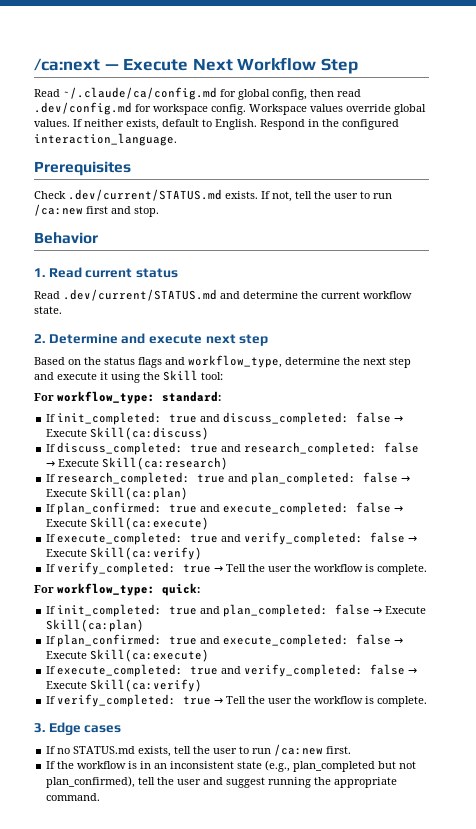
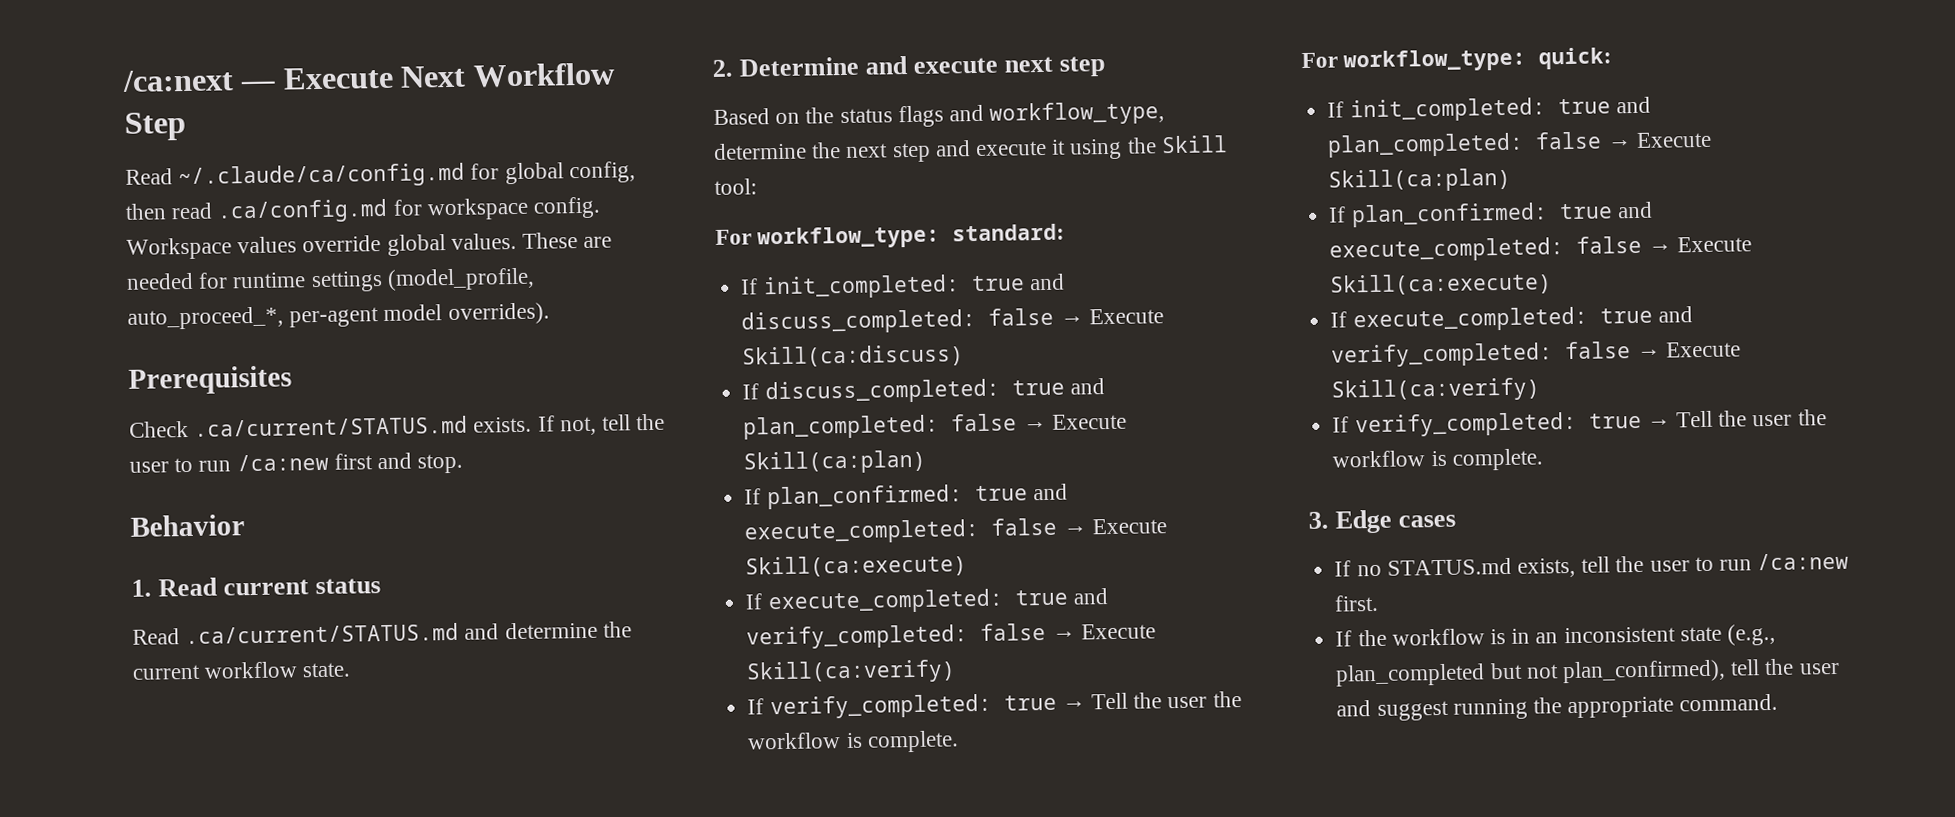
[34,102,132,115] .dev/config.md -> [217,198,389,224] .ca/config.md
[73,119,399,130] [34,133,177,146] If neither exists, default to English. Respond in the configured interaction_language. -> [522,232,613,249] [126,267,535,293] [127,302,550,330] These are needed for runtime settings (model_profile, auto_proceed_*, per-agent model overrides).
[68,189,222,201] .dev/current/STATUS.md -> [194,415,469,437] .ca/current/STATUS.md
[63,289,217,301] .dev/current/STATUS.md -> [185,622,460,645] .ca/current/STATUS.md
[244,442,420,455] [46,457,229,470] [46,472,249,485] research_completed: false → Execute Skill(ca:research) // If research_completed: true and -> (1105, 386) none

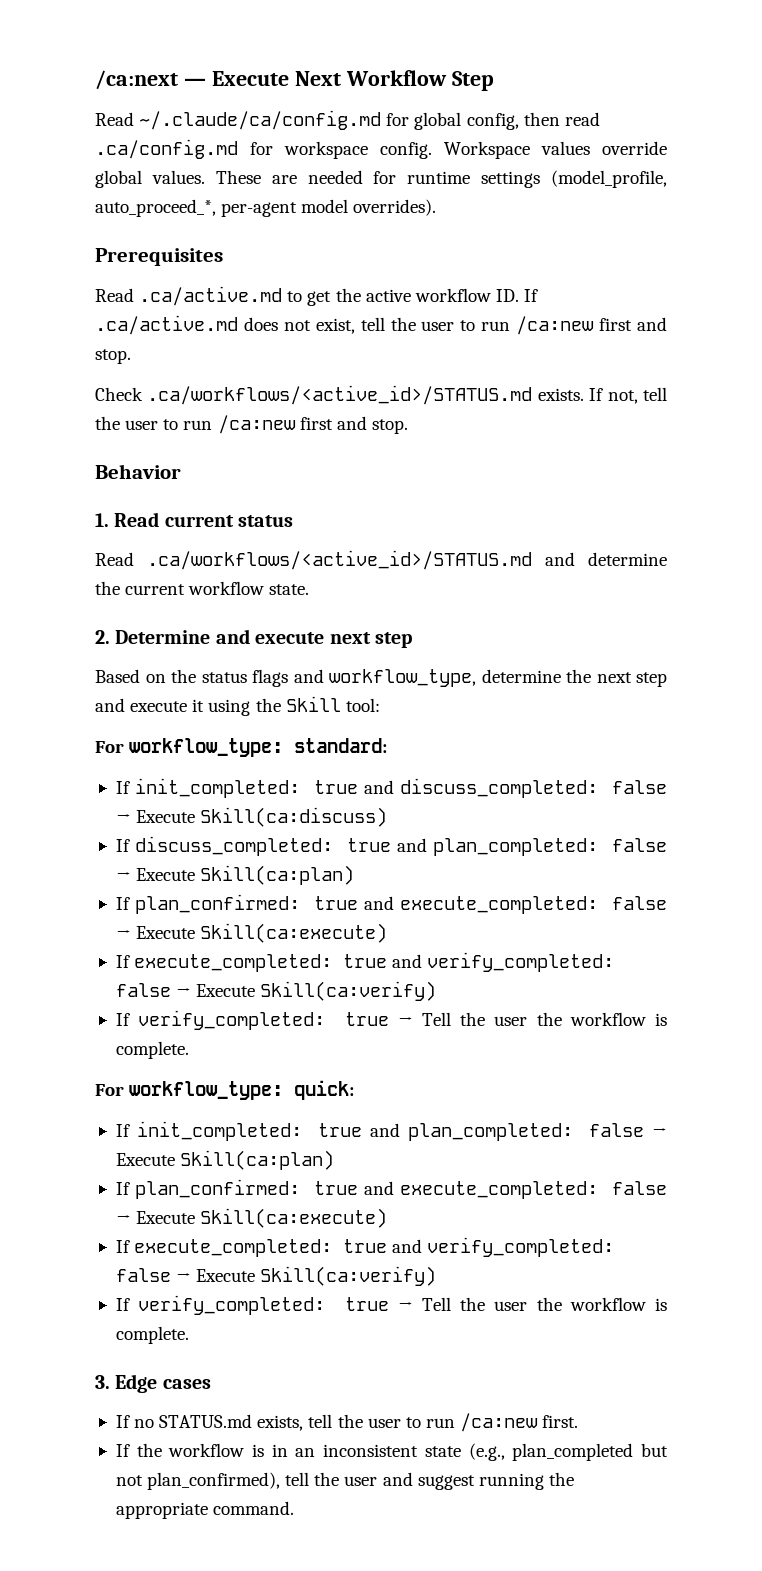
(292, 380) none -> [95,286,539,306] [95,315,667,335] [95,349,131,364] // Read .ca/active.md to get the active workflow ID. If .ca/active.md does not exist, tell the user to run /ca:new first and stop.
[194,415,469,437] .ca/current/STATUS.md -> [147,385,533,405] .ca/workflows/<active_id>/STATUS.md
[185,622,460,645] .ca/current/STATUS.md -> [147,550,532,570] .ca/workflows/<active_id>/STATUS.md

